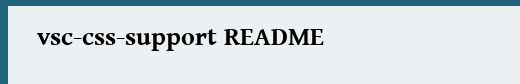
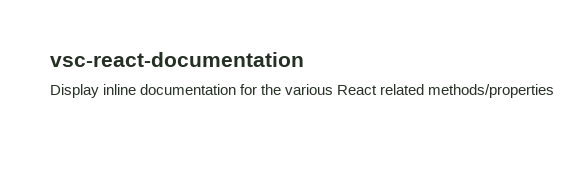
[37,29,324,51] vsc-css-support README -> [50,52,304,67] [50,84,555,98] vsc-react-documentation // Display inline documentation for the various React related methods/properties

